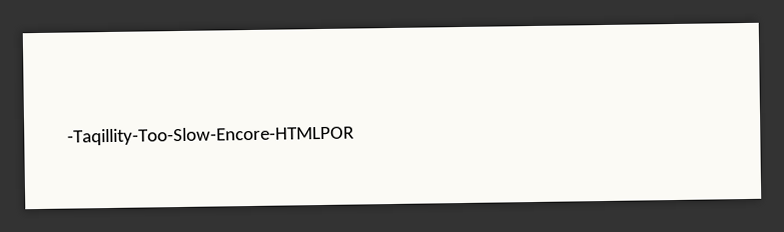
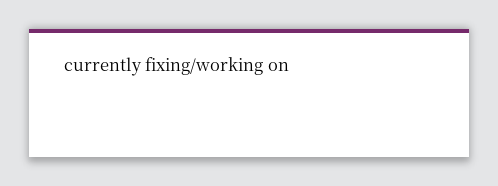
[67,125,355,146] -Taqillity-Too-Slow-Encore-HTMLPOR -> [64,57,289,76] currently fixing/working on

